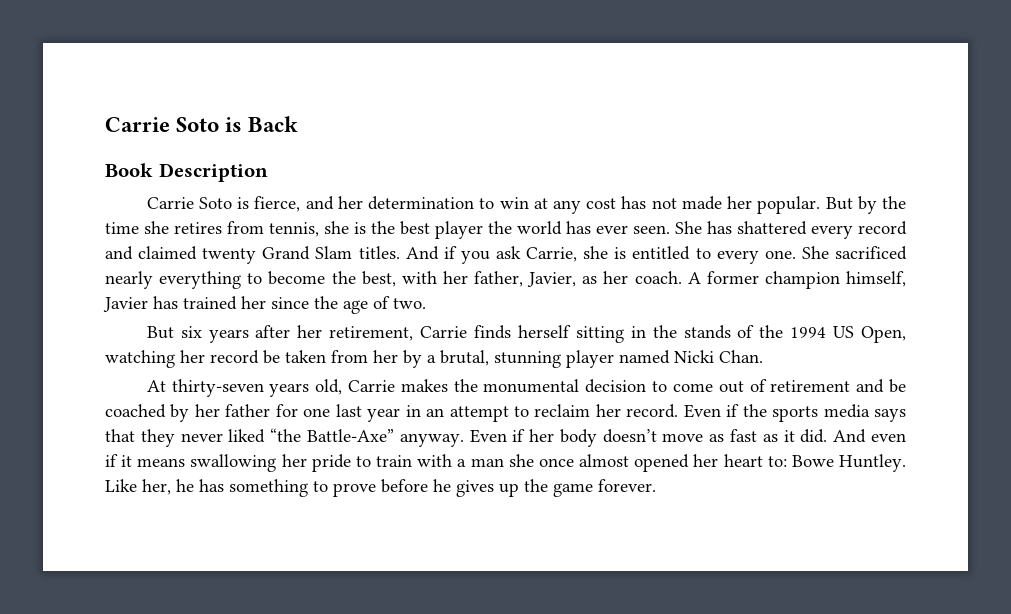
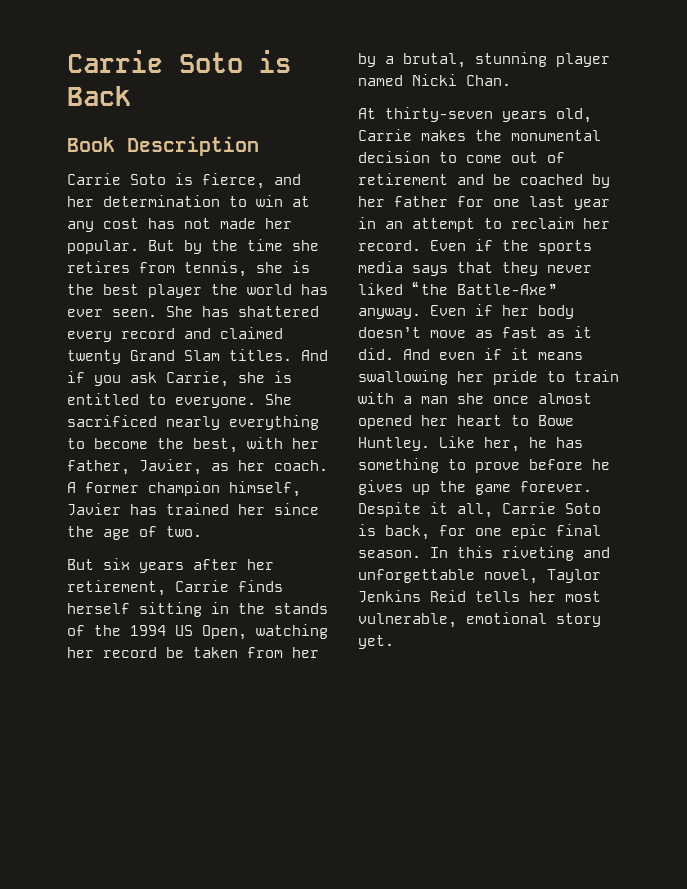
[716,250,796,264] every one. -> [175,397,256,408] everyone.
[767,456,787,467] to: -> [511,415,529,426] to
(656, 485) none -> [358,502,601,518] [358,524,601,540] [358,546,610,561] [358,569,601,584] [358,590,601,603] [358,612,601,628] [358,635,394,649] Despite it all, Carrie Soto is back, for one epic final season. In this riveting and unforgettable novel, Taylor Jenkins Reid tells her most vulnerable, emotional story yet.

